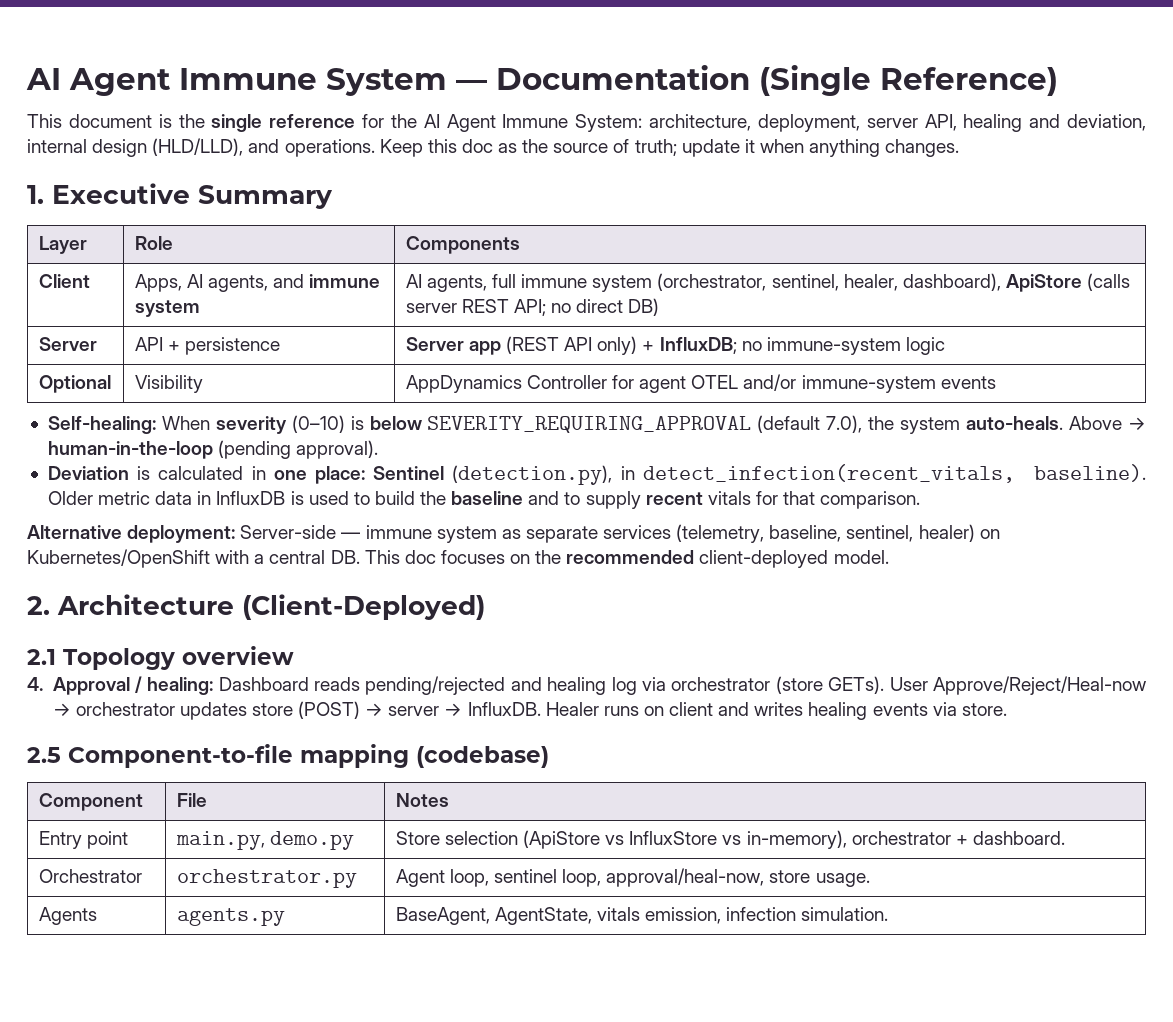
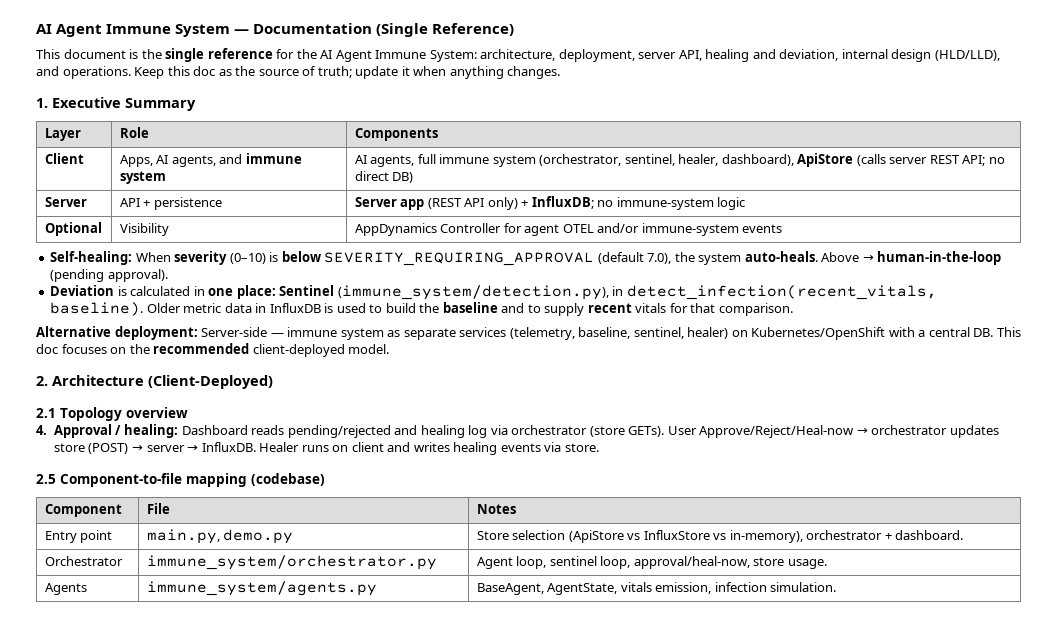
[452,465,613,485] (detection.py), -> [337,285,609,300] (immune_system/detection.py),
[176,869,357,888] orchestrator.py -> [146,555,437,570] immune_system/orchestrator.py
[176,908,285,926] agents.py -> [146,581,377,596] immune_system/agents.py

